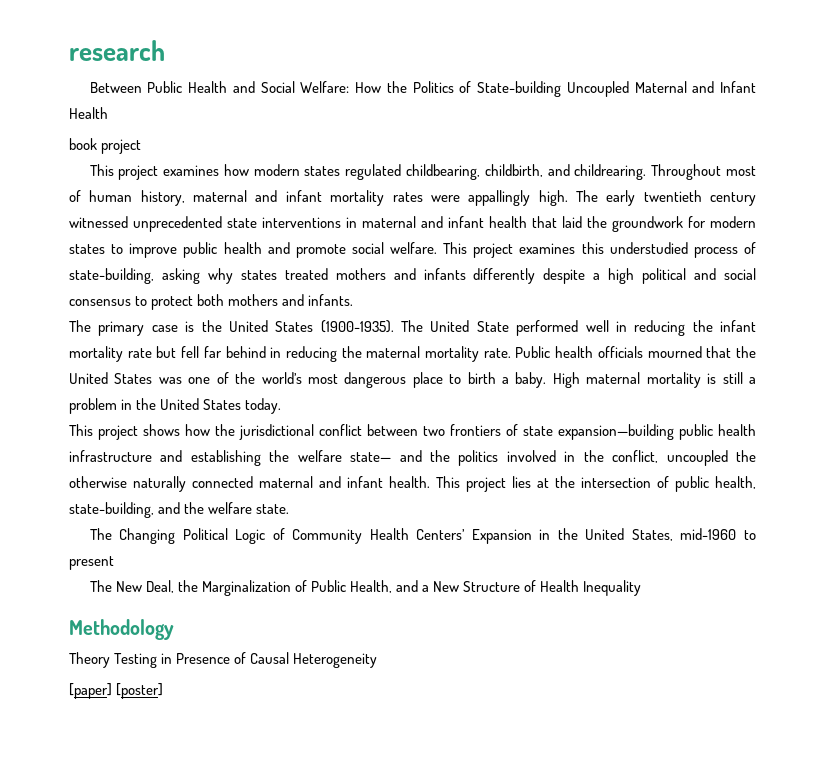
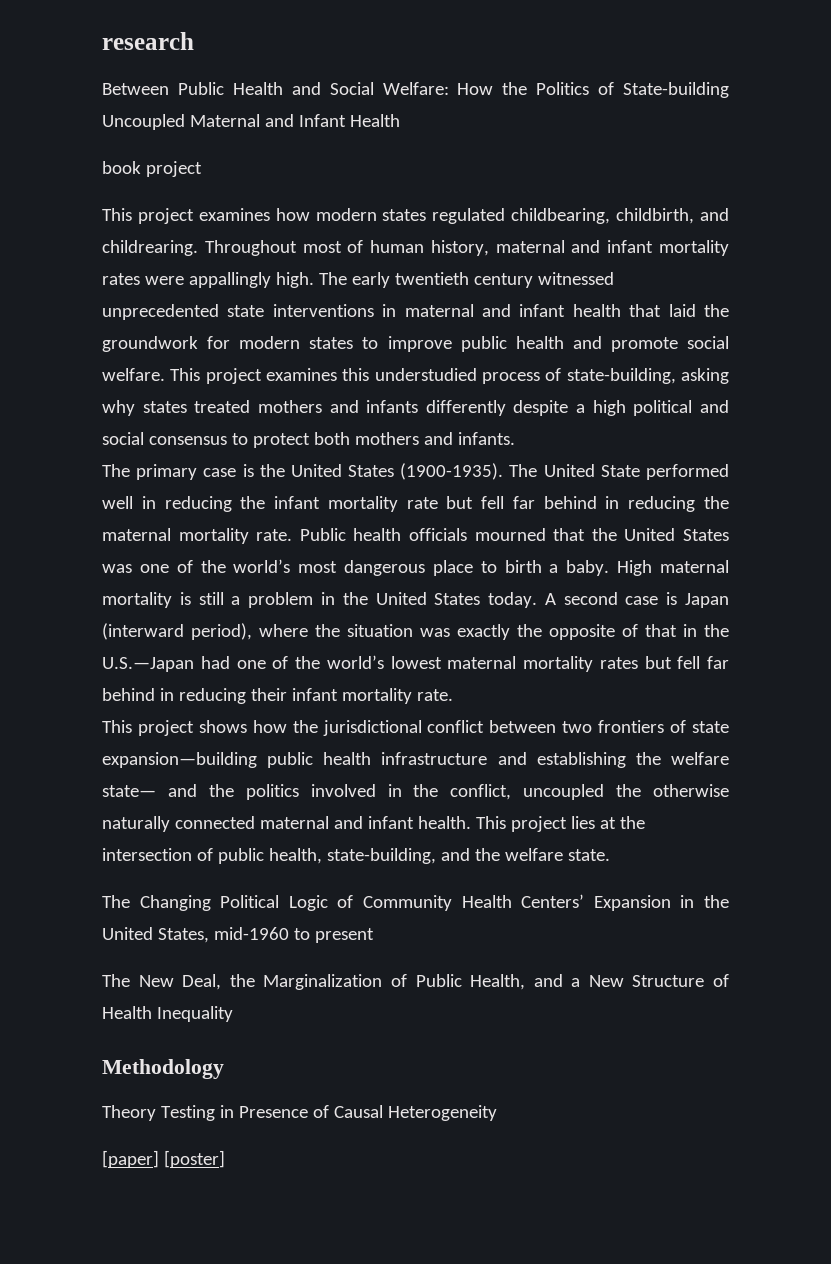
(282, 406) none -> [544,592,730,608] [102,623,729,640] [102,655,729,672] [102,688,453,704] A second case is Japan (interward period), where the situation was exactly the opposite of that in the U.S.—Japan had one of the world’s lowest maternal mortality rates but fell far behind in reducing their infant mortality rate.

